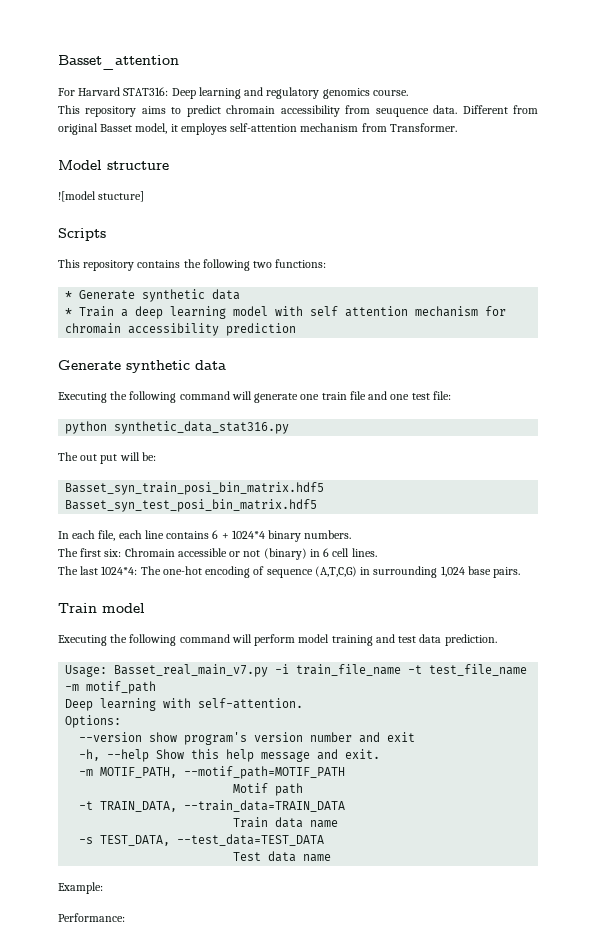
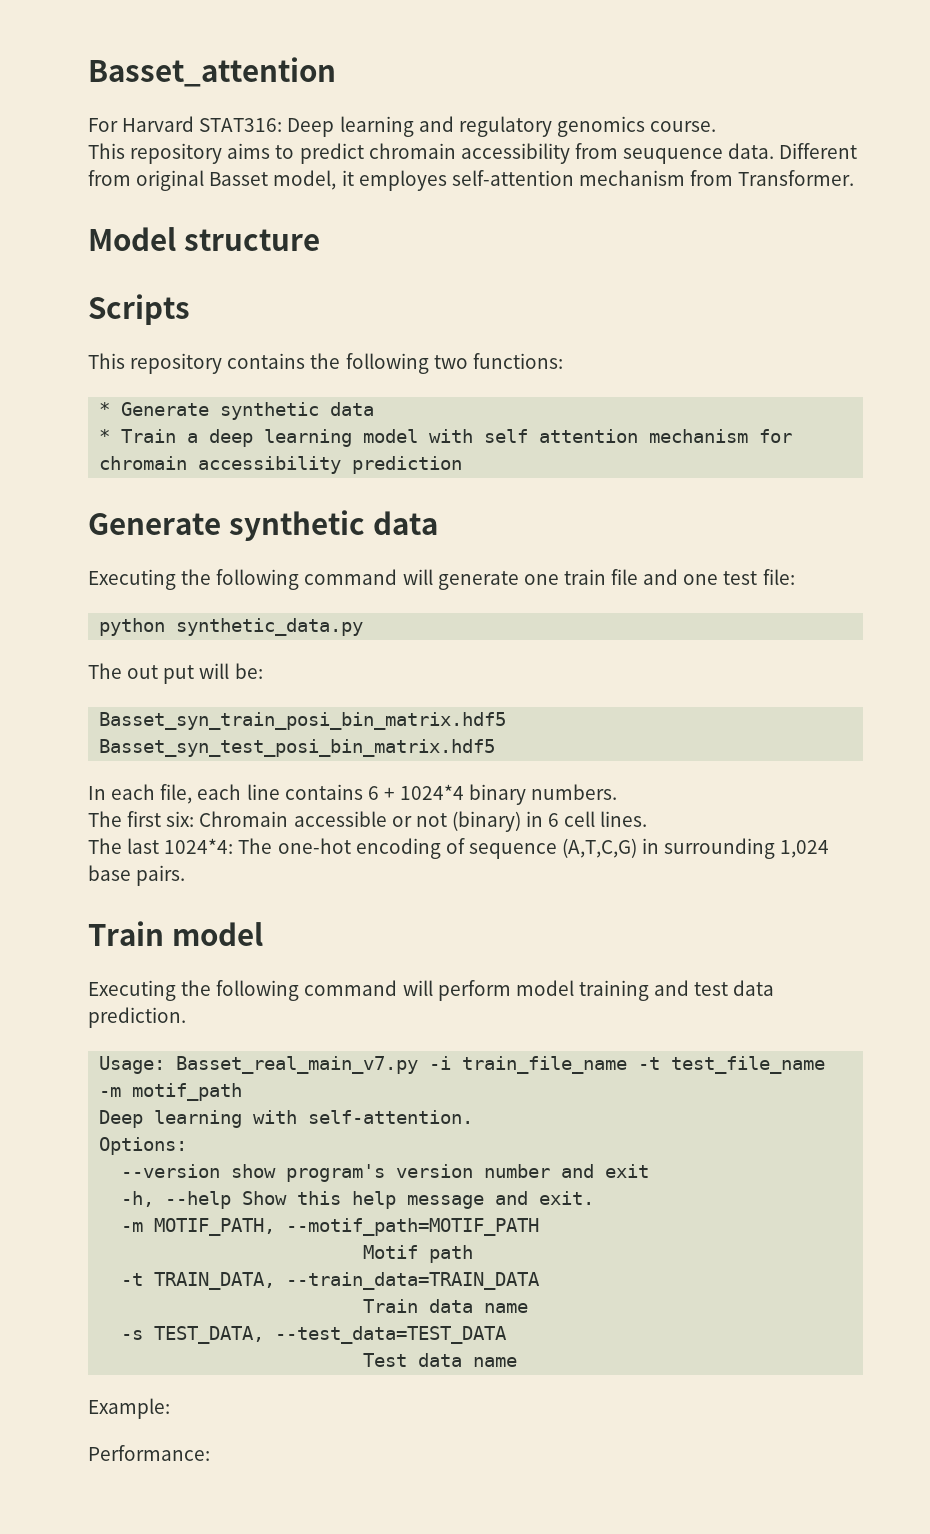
[58,191,145,202] // ![model stucture] -> (320, 240) none
[114,421,290,434] synthetic_data_stat316.py -> [176,618,364,636] synthetic_data.py

